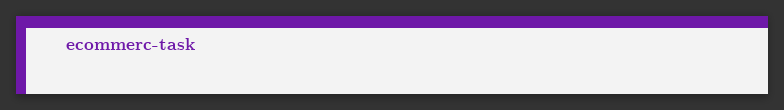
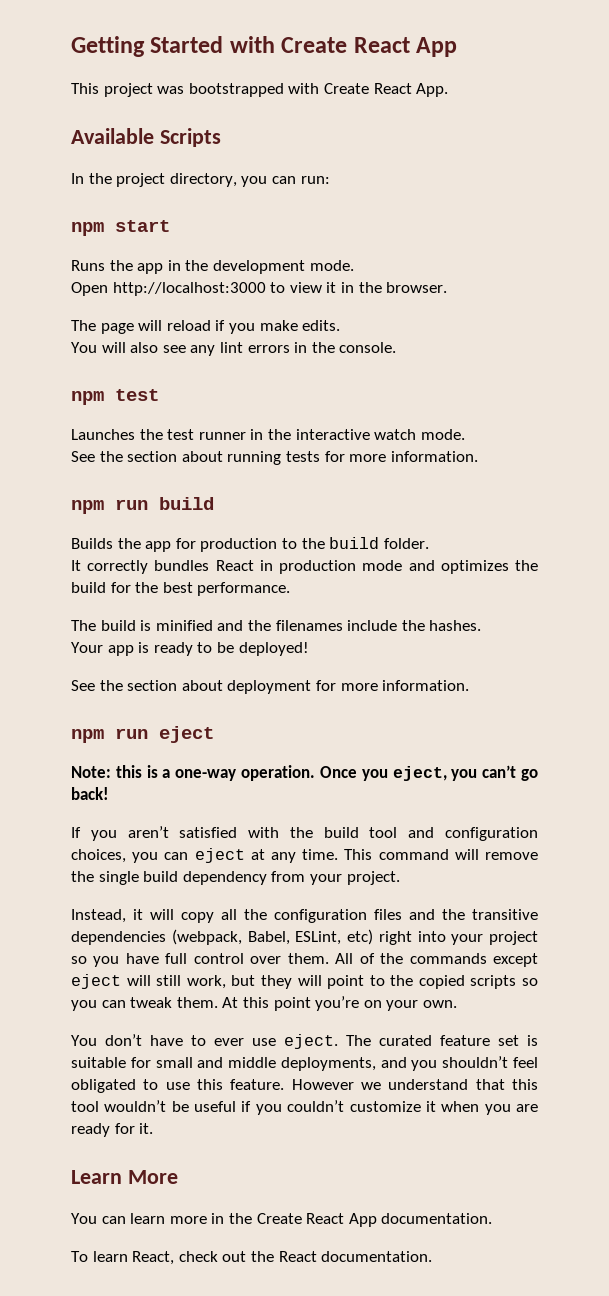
[66,38,195,50] ecommerc-task -> [71,36,458,57] [71,83,449,97] [71,128,221,147] [71,173,330,187] [71,220,170,236] [71,260,354,274] [71,282,448,296] [71,320,341,334] [71,342,397,356] [71,389,159,405] [71,429,465,440] [71,451,478,465] [71,497,214,514] [71,537,429,552] [71,560,538,574] [71,582,291,596] [71,620,482,631] [71,642,309,656] [71,680,470,694] [71,726,214,743] [71,765,538,781] [71,787,109,800] [71,826,538,841] [71,848,538,863] [71,871,400,885] [71,909,538,923] [71,929,538,945] [71,953,538,967] [71,974,538,989] [71,996,457,1011] [71,1034,538,1049] [71,1056,538,1071] [71,1079,538,1093] [71,1100,538,1115] [71,1123,154,1137] [71,1170,178,1184] [71,1213,493,1227] [71,1251,433,1265] Getting Started with Create React App // This project was bootstrapped with Create React App. // Available Scripts // In the project directory, you can run: // npm start // Runs the app in the development mode. // Open http://localhost:3000 to view it in the browser. // The page will reload if you make edits. // You will also see any lint errors in the console. // npm test // Launches the test runner in the interactive watch mode. // See the section about running tests for more information. // npm run build // Builds the app for production to the build folder. // It correctly bundles React in production mode and optimizes the build for the best performance. // The build is minified and the filenames include the hashes. // Your app is ready to be deployed! // See the section about deployment for more information. // npm run eject // Note: this is a one-way operation. Once you eject, you can’t go back! // If you aren’t satisfied with the build tool and configuration choices, you can eject at any time. This command will remove the single build dependency from your project. // Instead, it will copy all the configuration files and the transitive dependencies (webpack, Babel, ESLint, etc) right into your project so you have full control over them. All of the commands except eject will still work, but they will point to the copied scripts so you can tweak them. At this point you’re on your own. // You don’t have to ever use eject. The curated feature set is suitable for small and middle deployments, and you shouldn’t feel obligated to use this feature. However we understand that this tool wouldn’t be useful if you couldn’t customize it when you are ready for it. // Learn More // You can learn more in the Create React App documentation. // To learn React, check out the React documentation.

